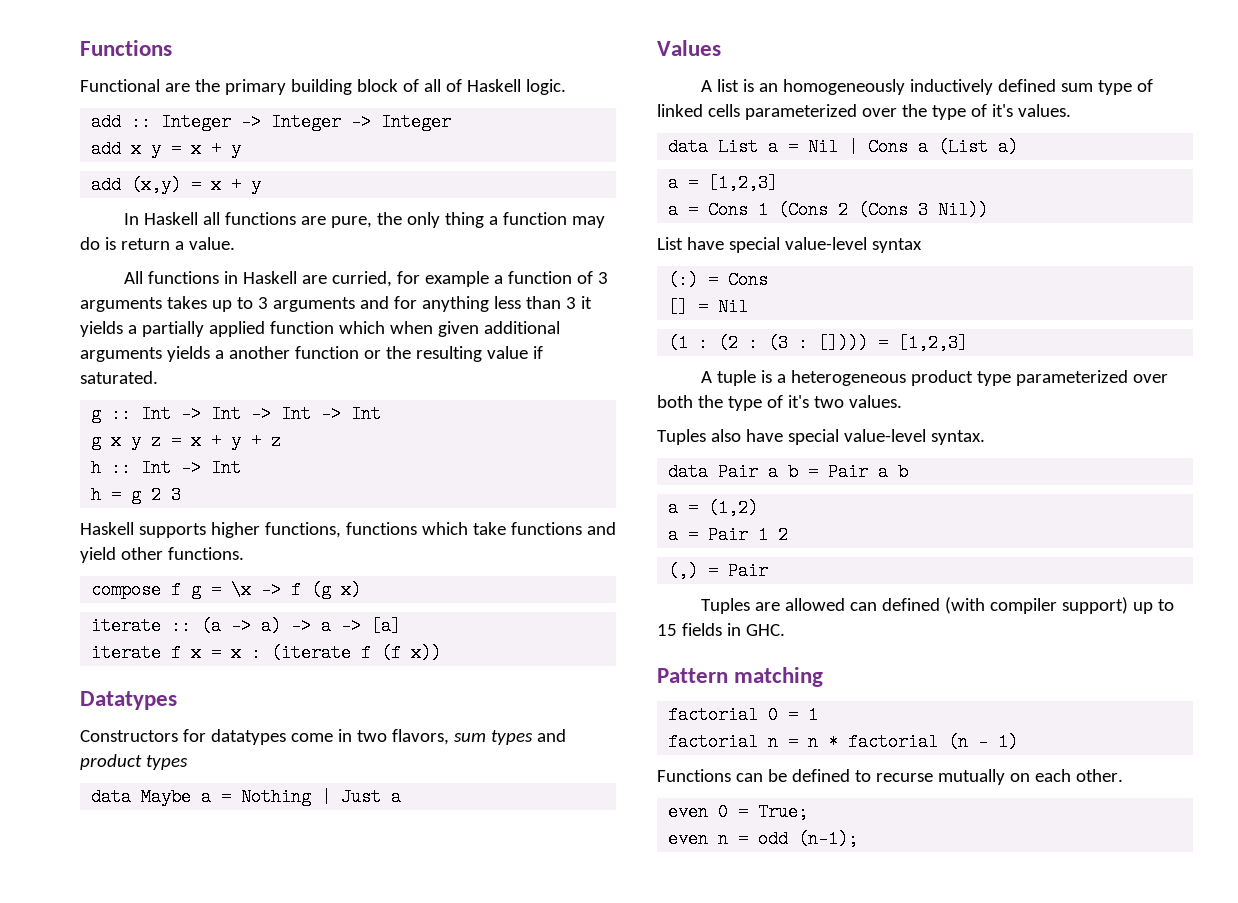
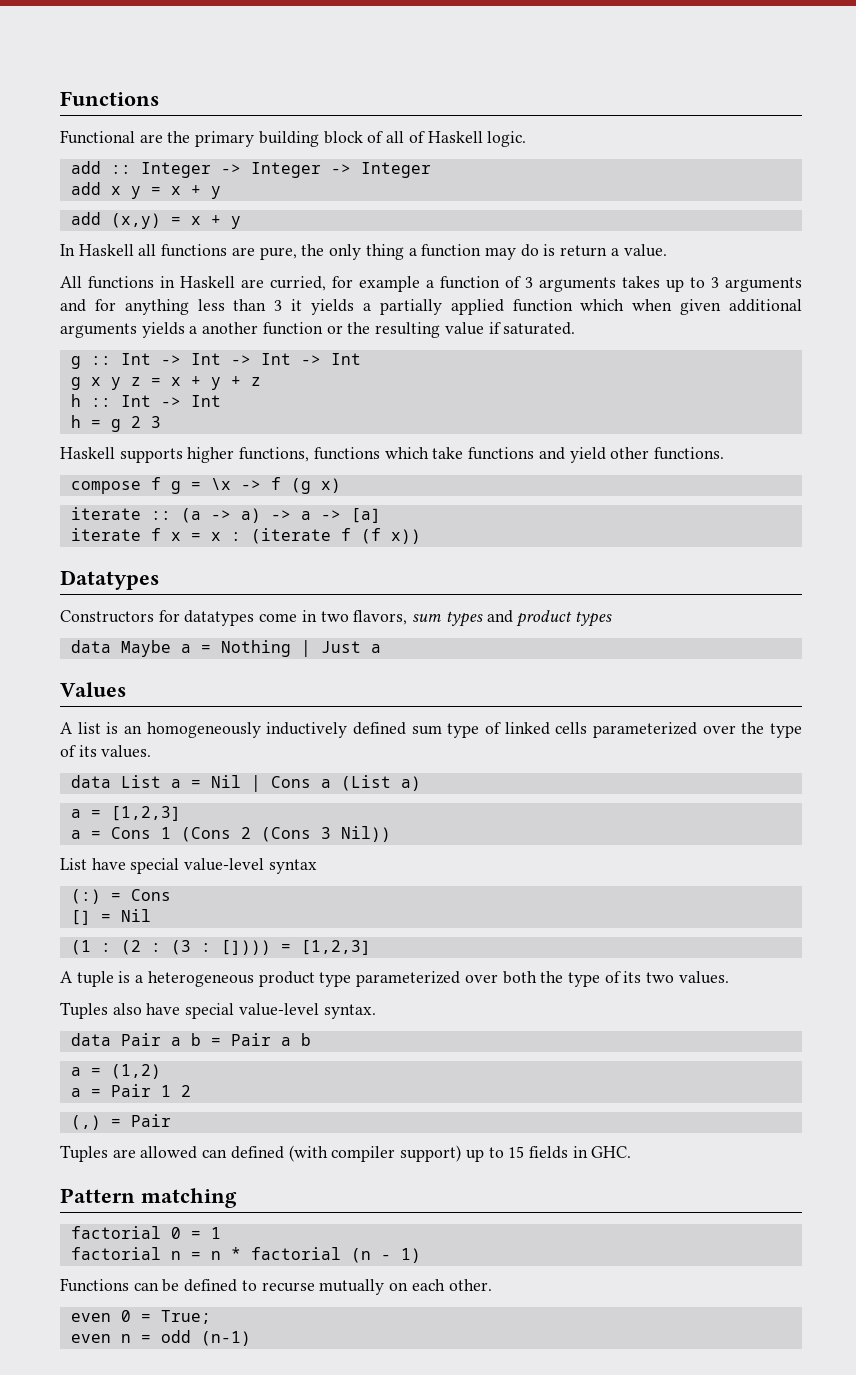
[991,104,1013,117] it's -> [78,745,97,757] its
[787,395,809,408] it's -> [623,971,642,983] its
[798,830,859,848] (n-1); -> [200,1331,251,1346] (n-1)

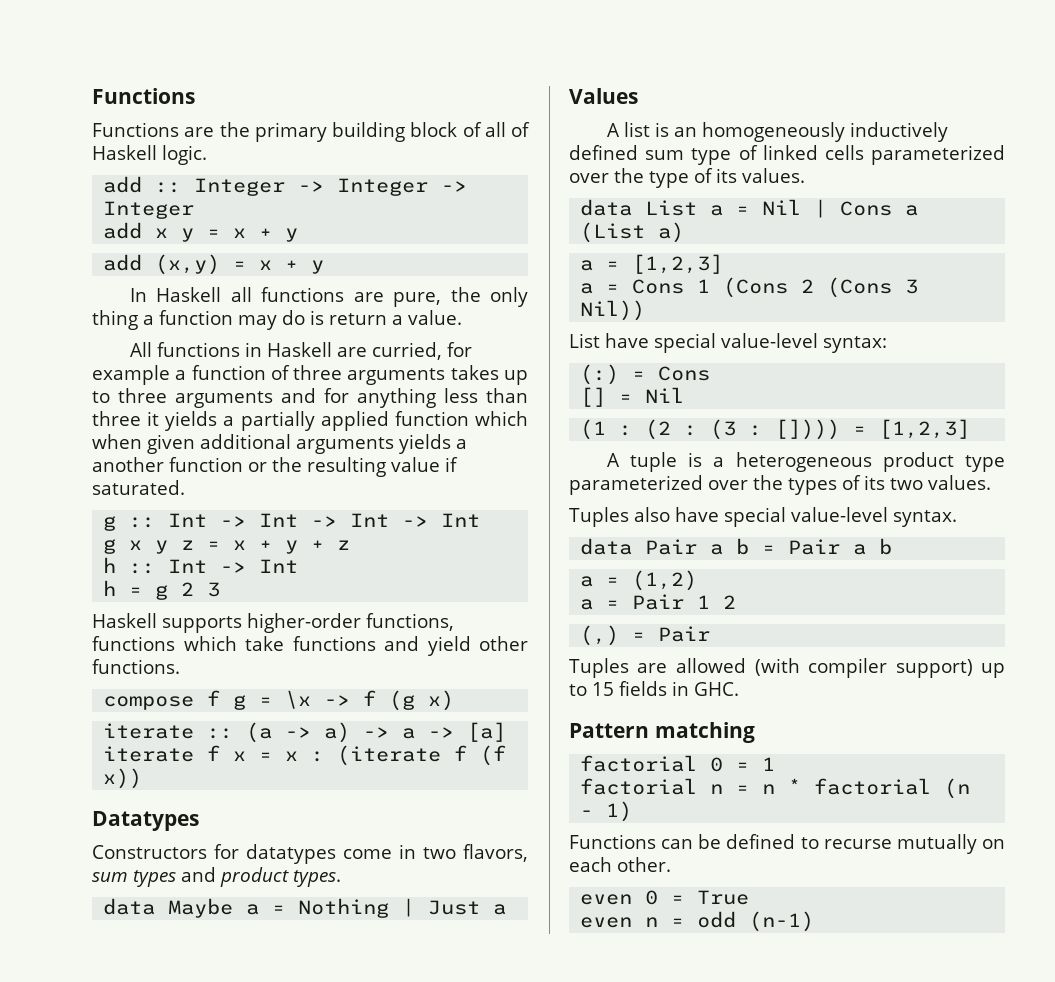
[60,130,135,144] Functional -> [92,122,179,137] Functions
[525,277,533,288] 3 -> [293,365,343,380] three
[711,277,719,288] 3 -> [118,388,167,403] three
[274,300,283,311] 3 -> [92,411,141,426] three
[187,447,235,463] higher -> [247,613,361,633] higher-order
[574,611,612,627] types -> [293,870,341,887] types.
[268,859,317,874] syntax -> [823,336,887,353] syntax:
[502,971,600,987] both the type -> [753,475,837,495] the types
[202,1146,284,1159] can defined -> (746, 665) none
[160,1310,211,1324] True; -> [697,890,750,905] True

